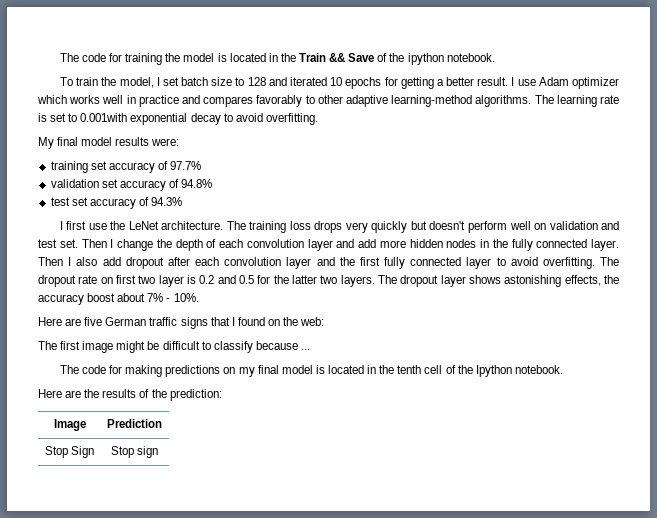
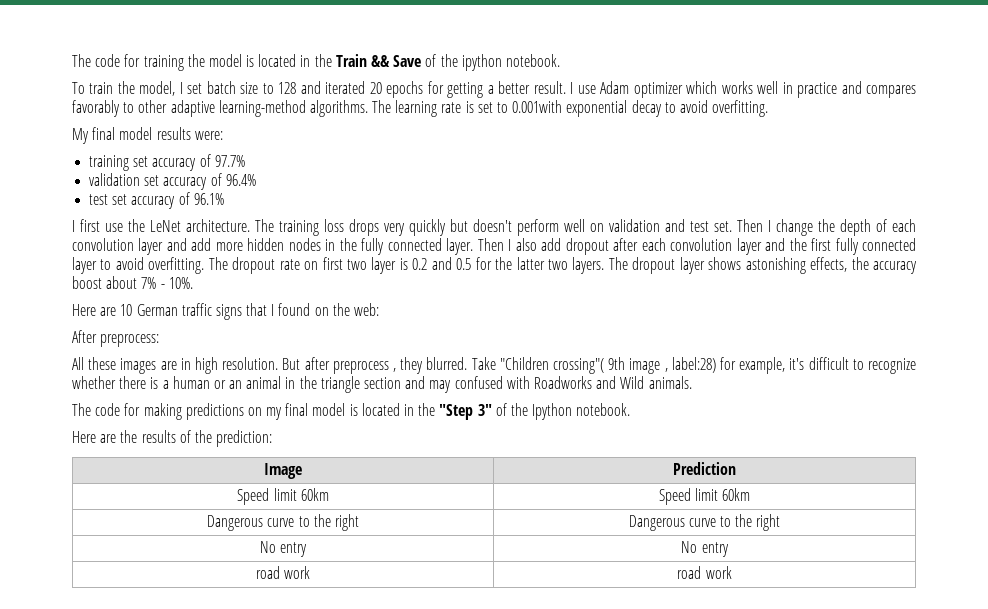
[330,77,343,86] 10 -> [369,82,382,94] 20
[181,179,213,188] 94.8% -> [225,174,256,186] 96.4%
[151,197,183,206] 94.3% -> [193,193,224,205] 96.1%
[84,317,103,326] five -> [120,304,133,316] 10
[38,341,310,353] The first image might be difficult to classify because ... -> [72,330,160,347] [72,357,916,374] [72,376,692,393] After preprocess: // All these images are in high resolution. But after preprocess , they blurred. Take "Children crossing"( 9th image , label:28) for example, it's difficult to recognize whether there is a human or an animal in the triangle section and may confused with Roadworks and Wild animals.
[397,365,443,374] tenth cell -> [439,404,492,420] "Step 3"
[44,446,95,458] [110,446,159,458] Stop Sign | Stop sign -> [237,488,329,505] [658,488,751,505] [207,514,359,531] [628,514,781,531] [259,541,308,557] [681,541,729,557] [255,566,311,579] [677,566,732,579] Speed limit 60km | Speed limit 60km // Dangerous curve to the right | Dangerous curve to the right // No entry | No entry // road work | road work

